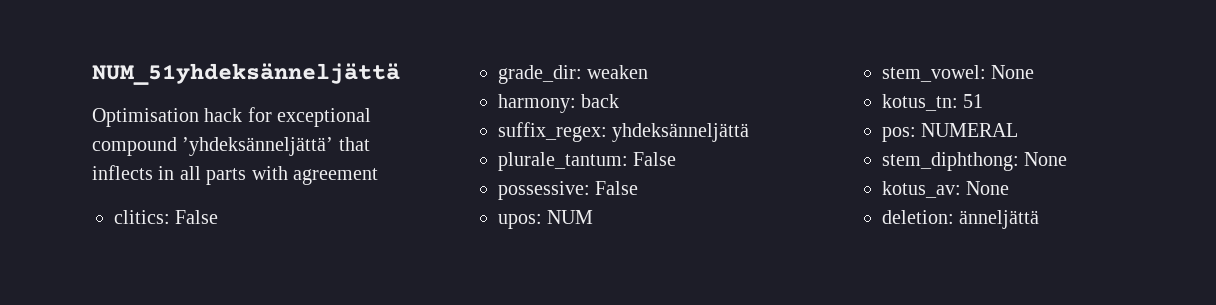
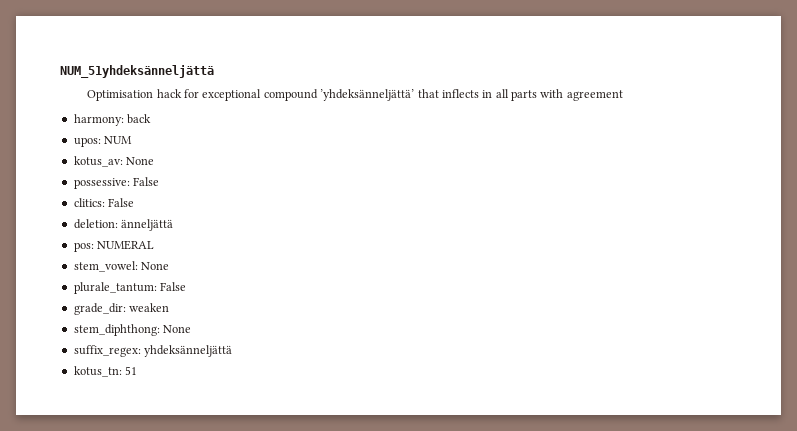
[114,210,170,224] clitics: -> [73,114,152,126] [73,136,133,147] [73,156,155,167] [73,177,160,189] [73,198,135,207] [73,219,174,231] [73,240,155,252] [73,261,170,272] [73,282,157,294] harmony: back // upos: NUM // kotus_av: None // possessive: False // clitics: False // deletion: änneljättä // pos: NUMERAL // stem_vowel: None // plurale_tantum:
[498,94,620,113] harmony: back -> [73,324,192,336] stem_diphthong: None
[498,152,677,171] [498,181,639,200] [498,210,594,229] [882,65,1035,82] [882,94,984,111] [882,123,1019,142] [882,152,1068,171] [882,181,1010,198] [882,210,1040,229] plurale_tantum: False // possessive: False // upos: NUM // stem_vowel: None // kotus_tn: 51 // pos: NUMERAL // stem_diphthong: None // kotus_av: None // deletion: änneljättä -> [73,366,138,377] kotus_tn: 51

